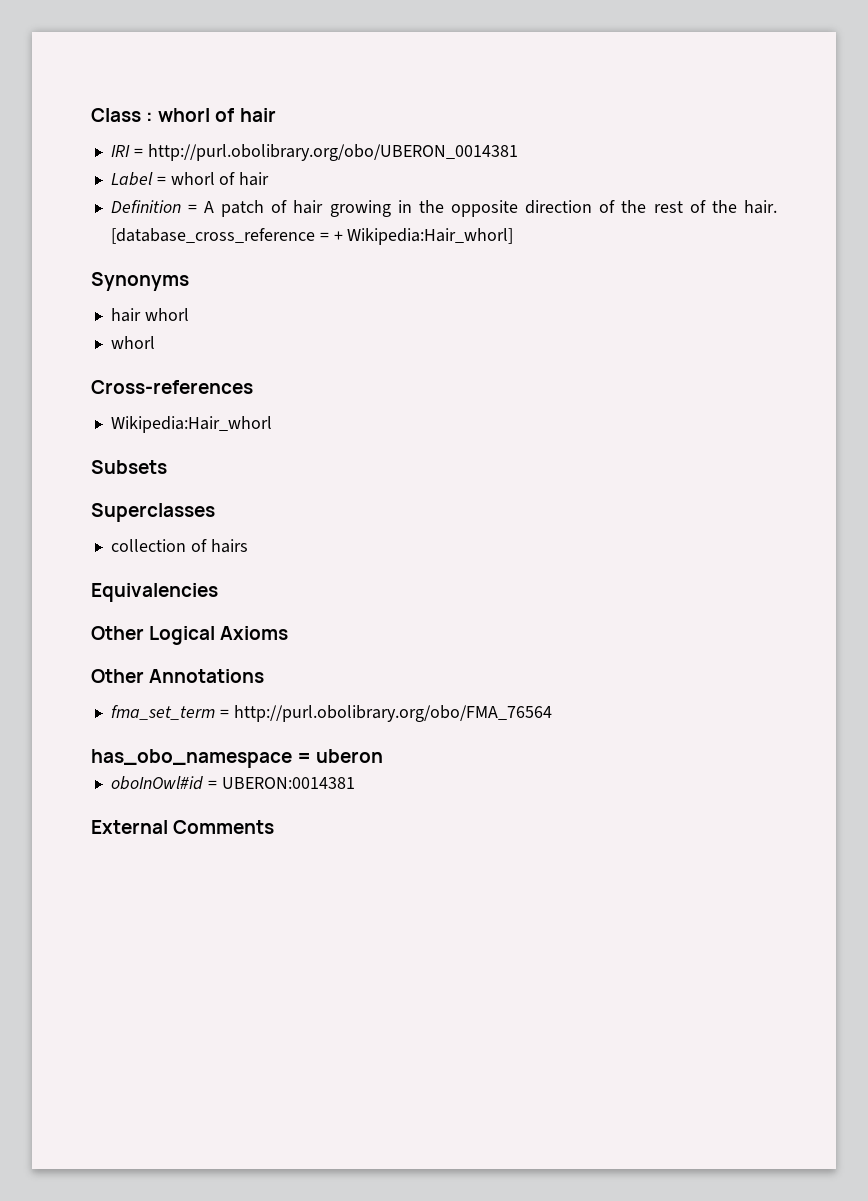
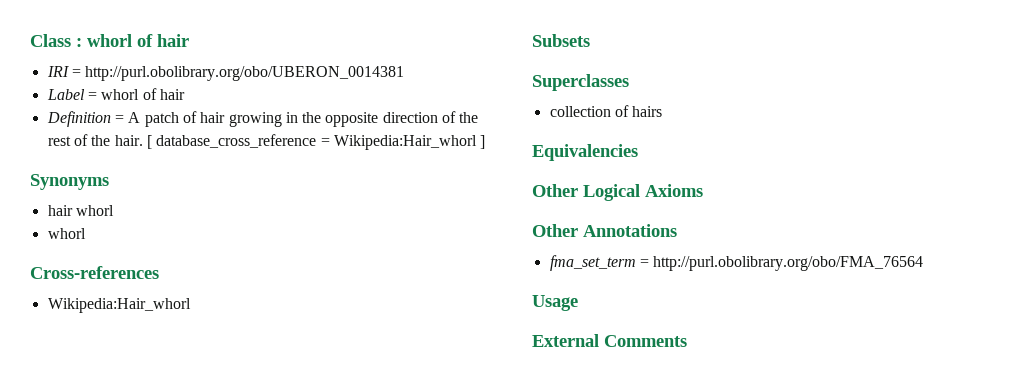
[110,228,514,245] [database_cross_reference = + Wikipedia:Hair_whorl] -> [146,134,486,150] [ database_cross_reference = Wikipedia:Hair_whorl ]
[91,749,384,768] [110,776,355,790] has_obo_namespace = uberon // oboInOwl#id = UBERON:0014381 -> [532,295,578,311] Usage

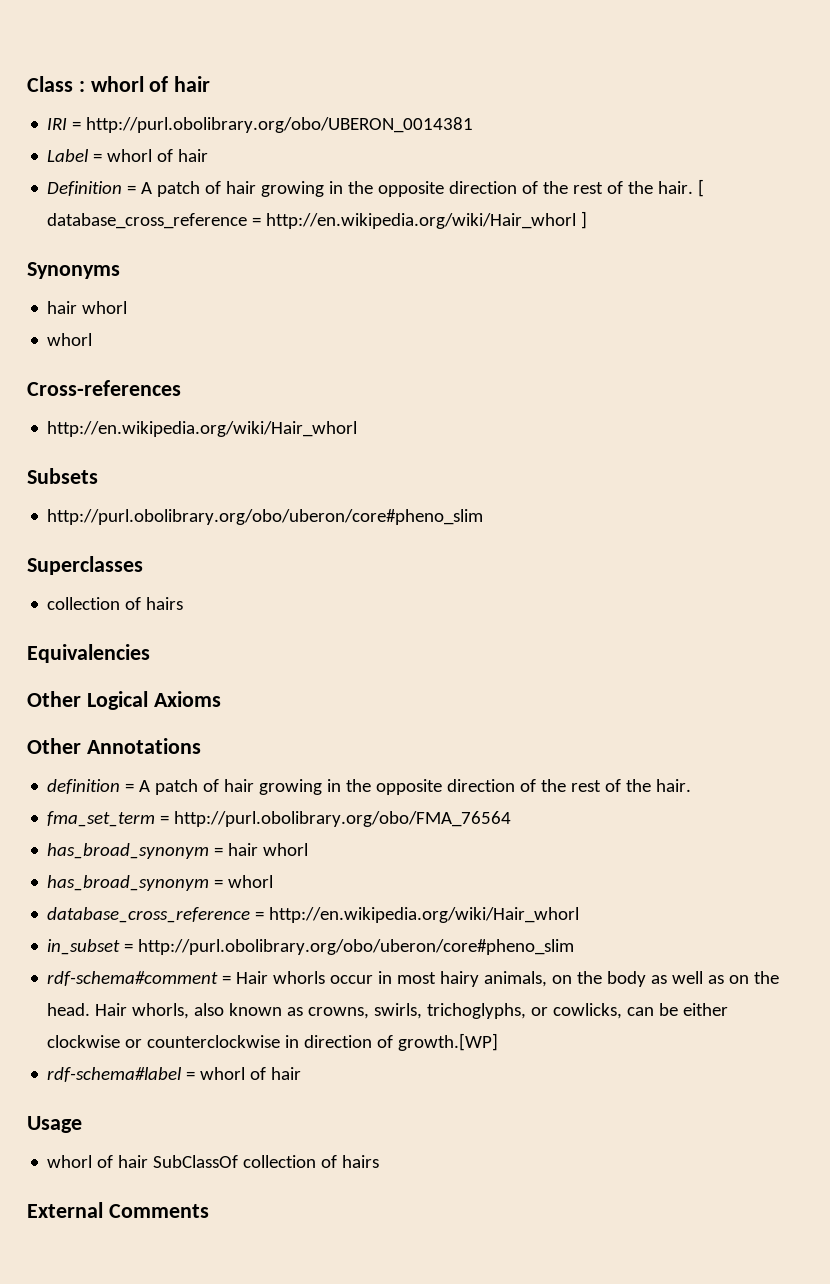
[333,135,477,150] Wikipedia:Hair_whorl -> [266,213,577,229] http://en.wikipedia.org/wiki/Hair_whorl
[47,298,191,313] Wikipedia:Hair_whorl -> [47,421,358,437] http://en.wikipedia.org/wiki/Hair_whorl
(590, 40) none -> [47,509,484,525] // http://purl.obolibrary.org/obo/uberon/core#pheno_slim
[549,255,924,271] [532,295,578,311] fma_set_term = http://purl.obolibrary.org/obo/FMA_76564 // Usage -> [47,779,692,795] [47,811,512,827] [47,843,309,859] [47,875,274,891] [47,907,580,923] [47,939,575,955] [47,971,780,987] [47,1003,729,1019] [47,1033,499,1051] [47,1067,302,1082] [27,1116,82,1133] [47,1155,380,1168] definition = A patch of hair growing in the opposite direction of the rest of the hair. // fma_set_term = http://purl.obolibrary.org/obo/FMA_76564 // has_broad_synonym = hair whorl // has_broad_synonym = whorl // database_cross_reference = http://en.wikipedia.org/wiki/Hair_whorl // in_subset = http://purl.obolibrary.org/obo/uberon/core#pheno_slim // rdf-schema#comment = Hair whorls occur in most hairy animals, on the body as well as on the head. Hair whorls, also known as crowns, swirls, trichoglyphs, or cowlicks, can be either clockwise or counterclockwise in direction of growth.[WP] // rdf-schema#label = whorl of hair // Usage // whorl of hair SubClassOf collection of hairs

